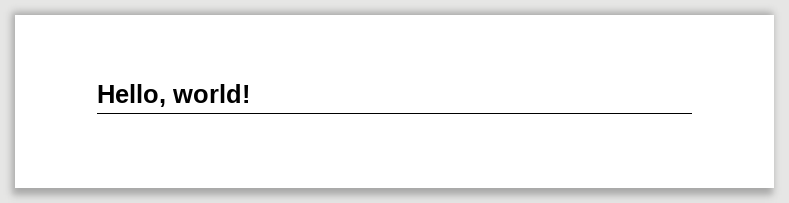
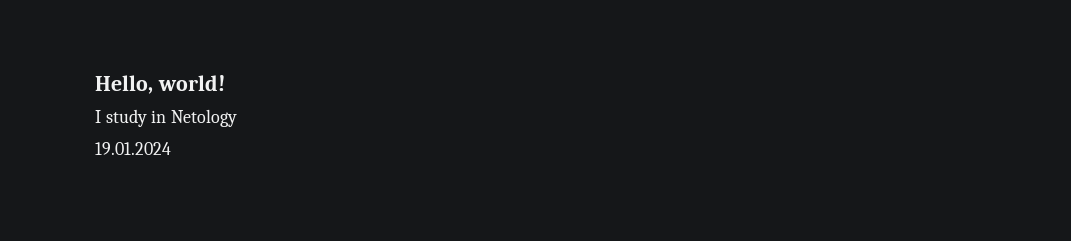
(250, 93) none -> [95,109,238,127] [95,142,171,155] // I study in Netology // 19.01.2024

